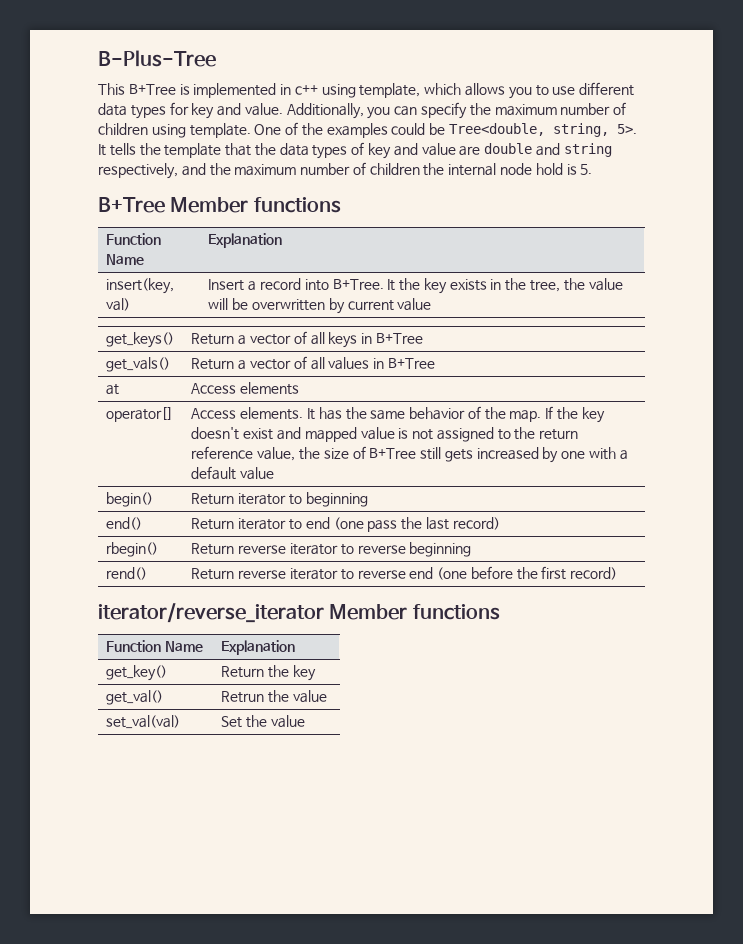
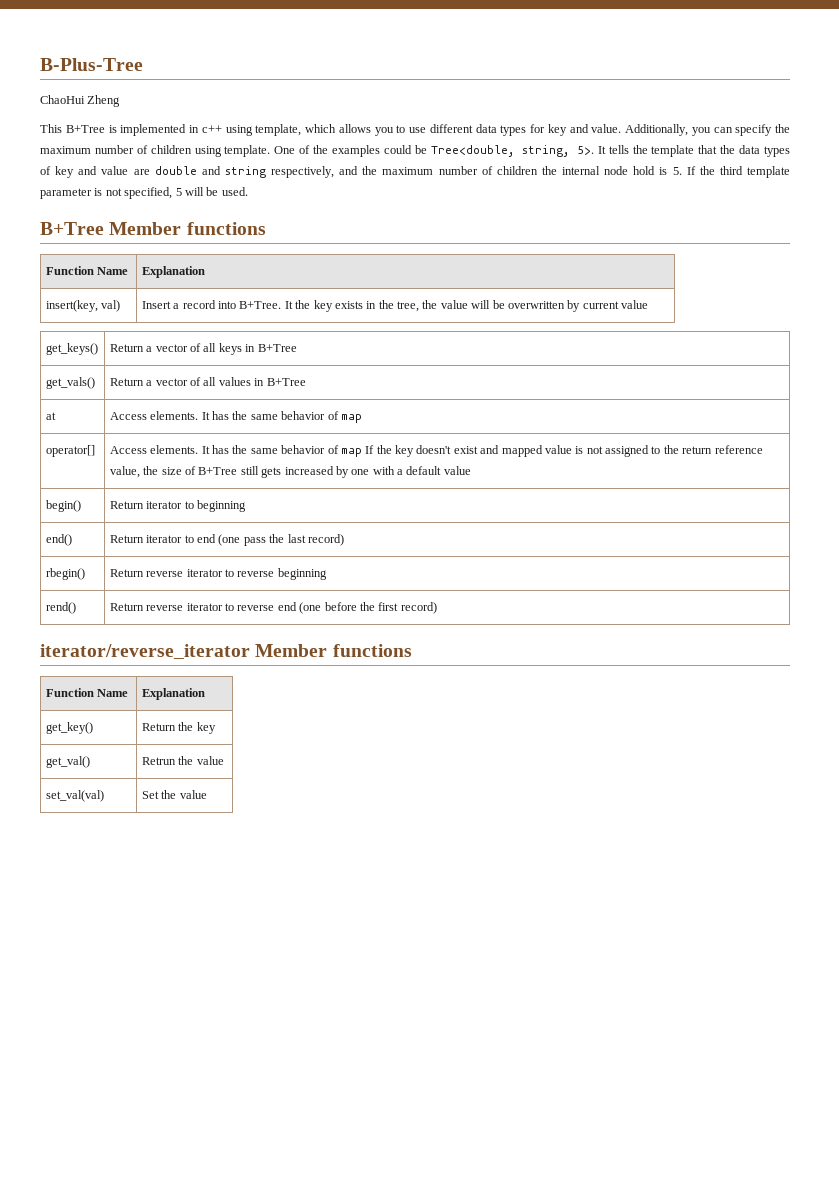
(216, 58) none -> [40,95,121,107] // ChaoHui Zheng
(593, 169) none -> [686,166,790,178] [40,187,248,199] If the third template parameter is not specified, 5 will be used.
[240,382,300,395] elements -> [150,411,362,423] elements. It has the same behavior of map
[484,407,542,422] the map. -> [340,448,362,457] map

